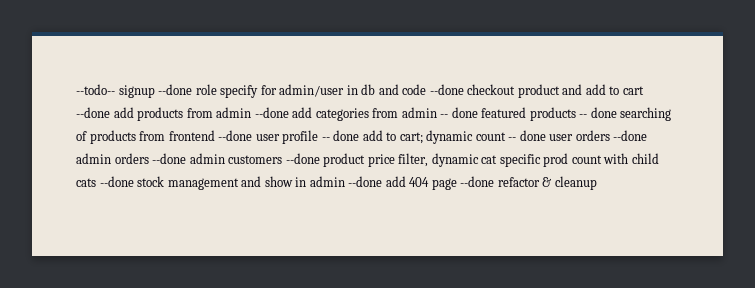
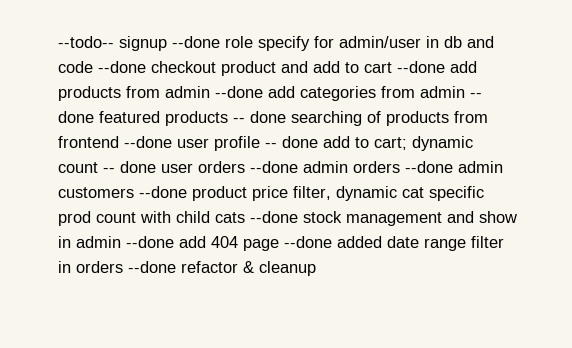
(495, 181) none -> [337,236,504,251] [58,261,176,273] added date range filter in orders --done

